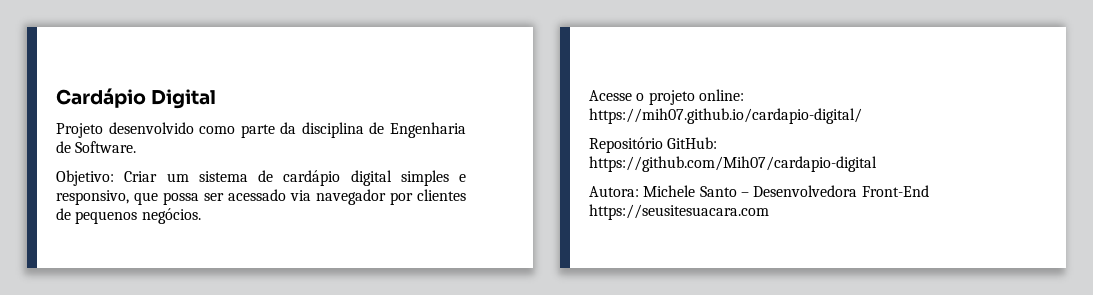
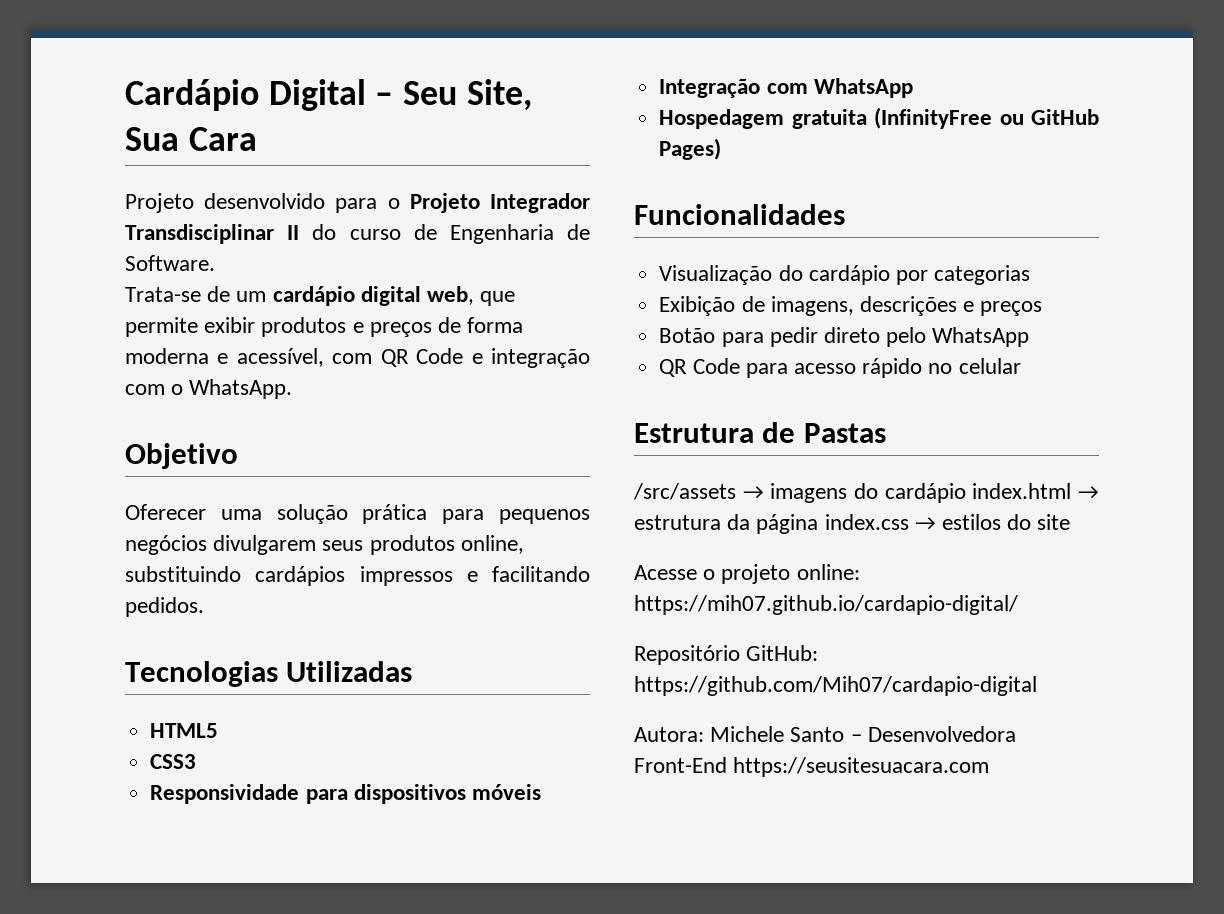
[56,122,466,138] [56,141,137,153] [56,170,466,186] [56,189,466,205] [56,208,201,224] // Projeto desenvolvido como parte da disciplina de Engenharia de Software. // Objetivo: Criar um sistema de cardápio digital simples e responsivo, que possa ser acessado via navegador por clientes de pequenos negócios. -> [375,79,532,111] [125,127,257,151] [125,193,590,213] [125,224,590,244] [125,255,215,271] [125,286,516,306] [125,317,524,337] [125,348,590,368] [125,379,293,399] [125,443,238,469] [125,504,590,524] [125,535,524,555] [125,566,590,586] [125,597,204,617] [125,661,413,687] [150,723,219,738] [150,754,197,769] [150,784,541,804] [659,78,913,98] [659,107,1099,129] [659,138,722,160] [634,204,845,225] [659,265,1031,285] [659,296,1043,316] [659,327,1030,347] [659,358,1021,378] [634,422,886,443] [633,483,1099,503] [634,514,1071,534] – Seu Site, Sua Cara // Projeto desenvolvido para o Projeto Integrador Transdisciplinar II do curso de Engenharia de Software. // Trata-se de um cardápio digital web, que permite exibir produtos e preços de forma moderna e acessível, com QR Code e integração com o WhatsApp. // Objetivo // Oferecer uma solução prática para pequenos negócios divulgarem seus produtos online, substituindo cardápios impressos e facilitando pedidos. // Tecnologias Utilizadas // HTML5 // CSS3 // Responsividade para dispositivos móveis // Integração com WhatsApp // Hospedagem gratuita (InfinityFree ou GitHub Pages) // Funcionalidades // Visualização do cardápio por categorias // Exibição de imagens, descrições e preços // Botão para pedir direto pelo WhatsApp // QR Code para acesso rápido no celular // Estrutura de Pastas // /src/assets → imagens do cardápio index.html → estrutura da página index.css → estilos do site

